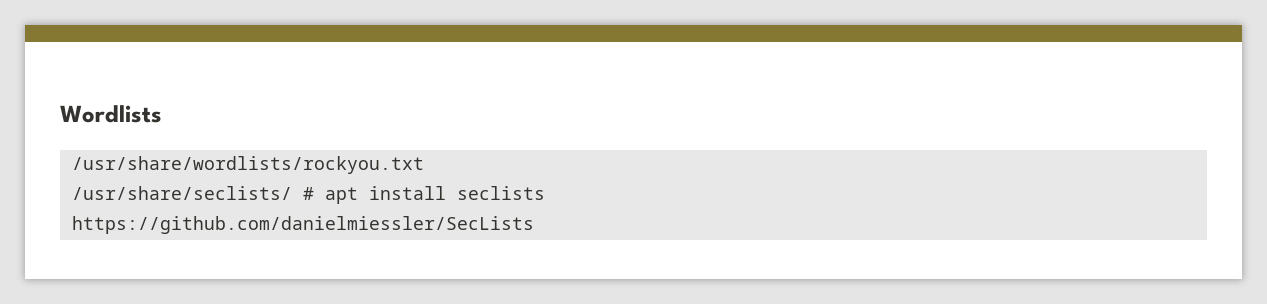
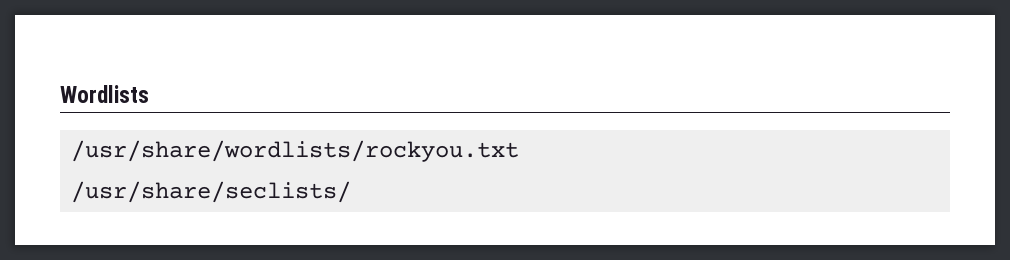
[302,186,545,204] [71,216,534,234] # apt install seclists // https://github.com/danielmiessler/SecLists -> (352, 192) none

